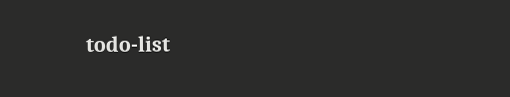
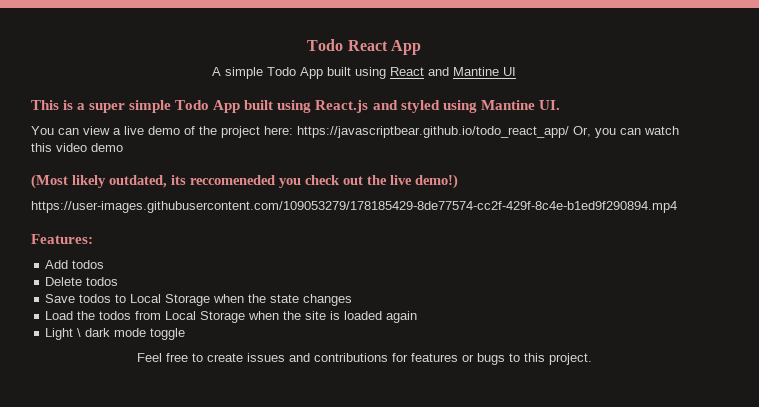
[85,35,171,52] todo-list -> [307,39,421,55] [212,67,516,79] [31,100,560,113] [31,126,679,138] [31,143,123,152] [31,174,458,189] [31,201,677,213] [31,234,93,244] [45,260,105,269] [45,277,119,286] [45,294,353,306] [45,311,418,323] [45,328,186,340] [136,353,592,365] Todo React App // A simple Todo App built using React and Mantine UI // This is a super simple Todo App built using React.js and styled using Mantine UI. // You can view a live demo of the project here: https://javascriptbear.github.io/todo_react_app/ Or, you can watch this video demo // (Most likely outdated, its reccomeneded you check out the live demo!) // https://user-images.githubusercontent.com/109053279/178185429-8de77574-cc2f-429f-8c4e-b1ed9f290894.mp4 // Features: // Add todos // Delete todos // Save todos to Local Storage when the state changes // Load the todos from Local Storage when the site is loaded again // Light \ dark mode toggle // Feel free to create issues and contributions for features or bugs to this project.

